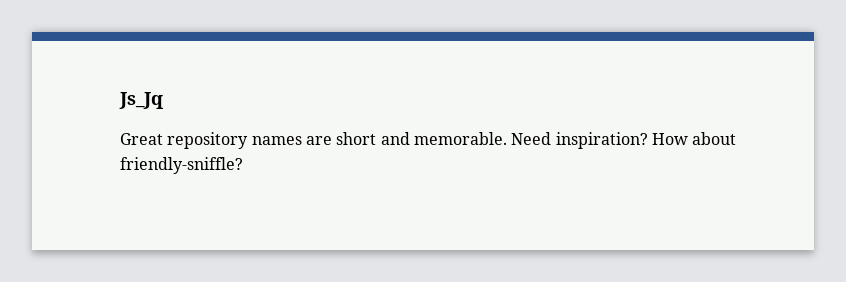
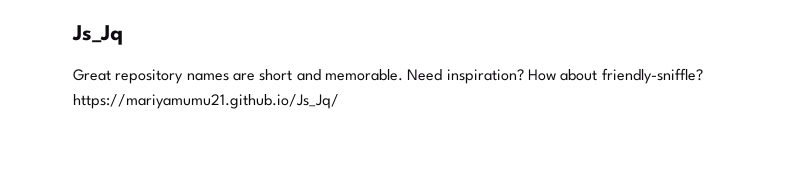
(243, 165) none -> [73,94,339,109] https://mariyamumu21.github.io/Js_Jq/

